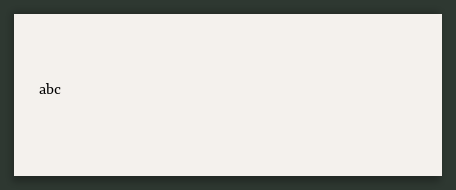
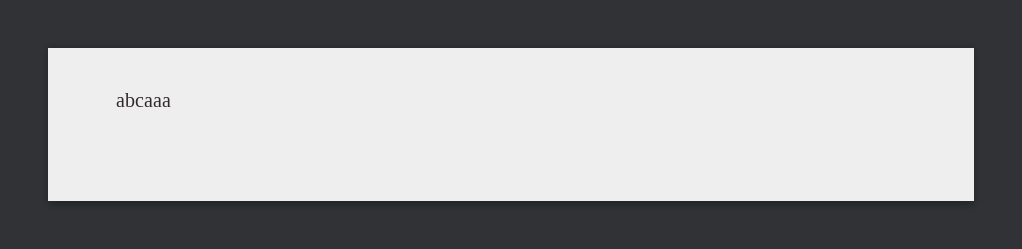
[39,83,61,94] abc -> [116,93,171,107] abcaaa

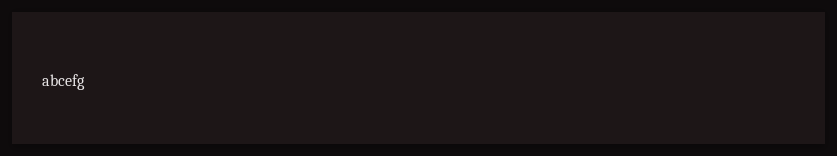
[116,93,171,107] abcaaa -> [42,74,85,90] abcefg

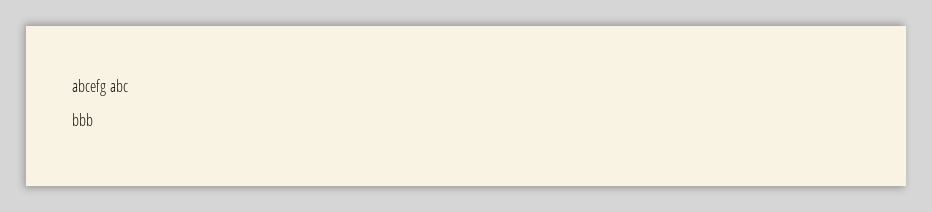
(85, 82) none -> [110,79,129,92] [72,113,93,126] abc // bbb

